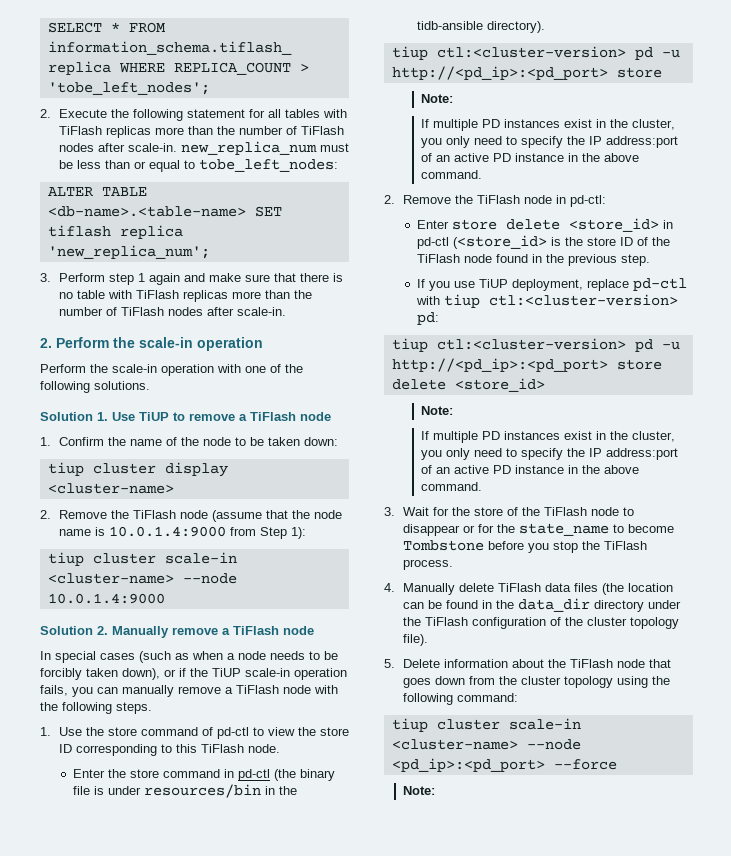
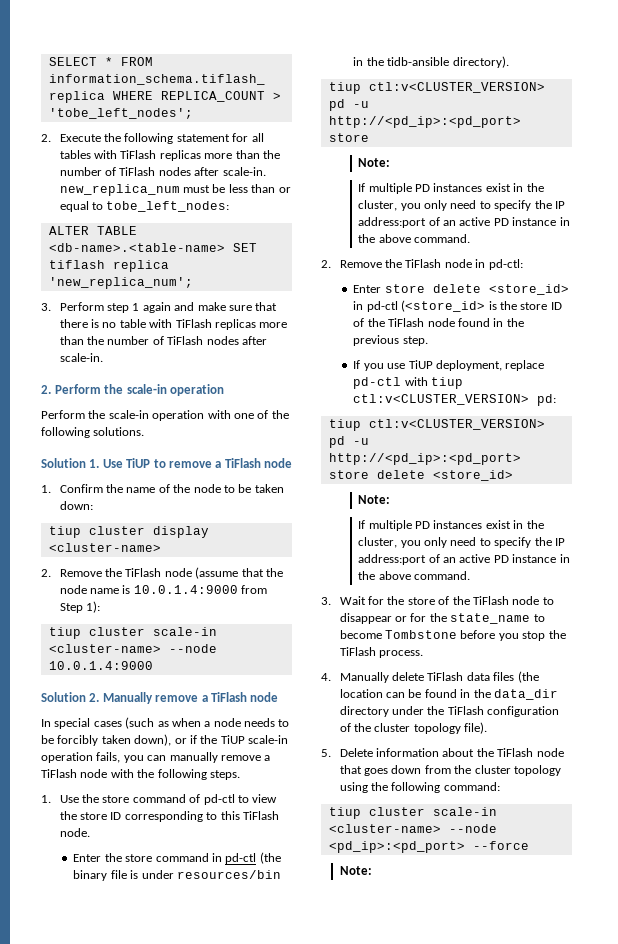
[436,46,626,58] ctl:<cluster-version> -> [368,82,545,93] ctl:v<CLUSTER_VERSION>
[489,294,679,306] ctl:<cluster-version> -> [353,394,530,405] ctl:v<CLUSTER_VERSION>
[436,338,626,350] ctl:<cluster-version> -> [368,419,545,430] ctl:v<CLUSTER_VERSION>

